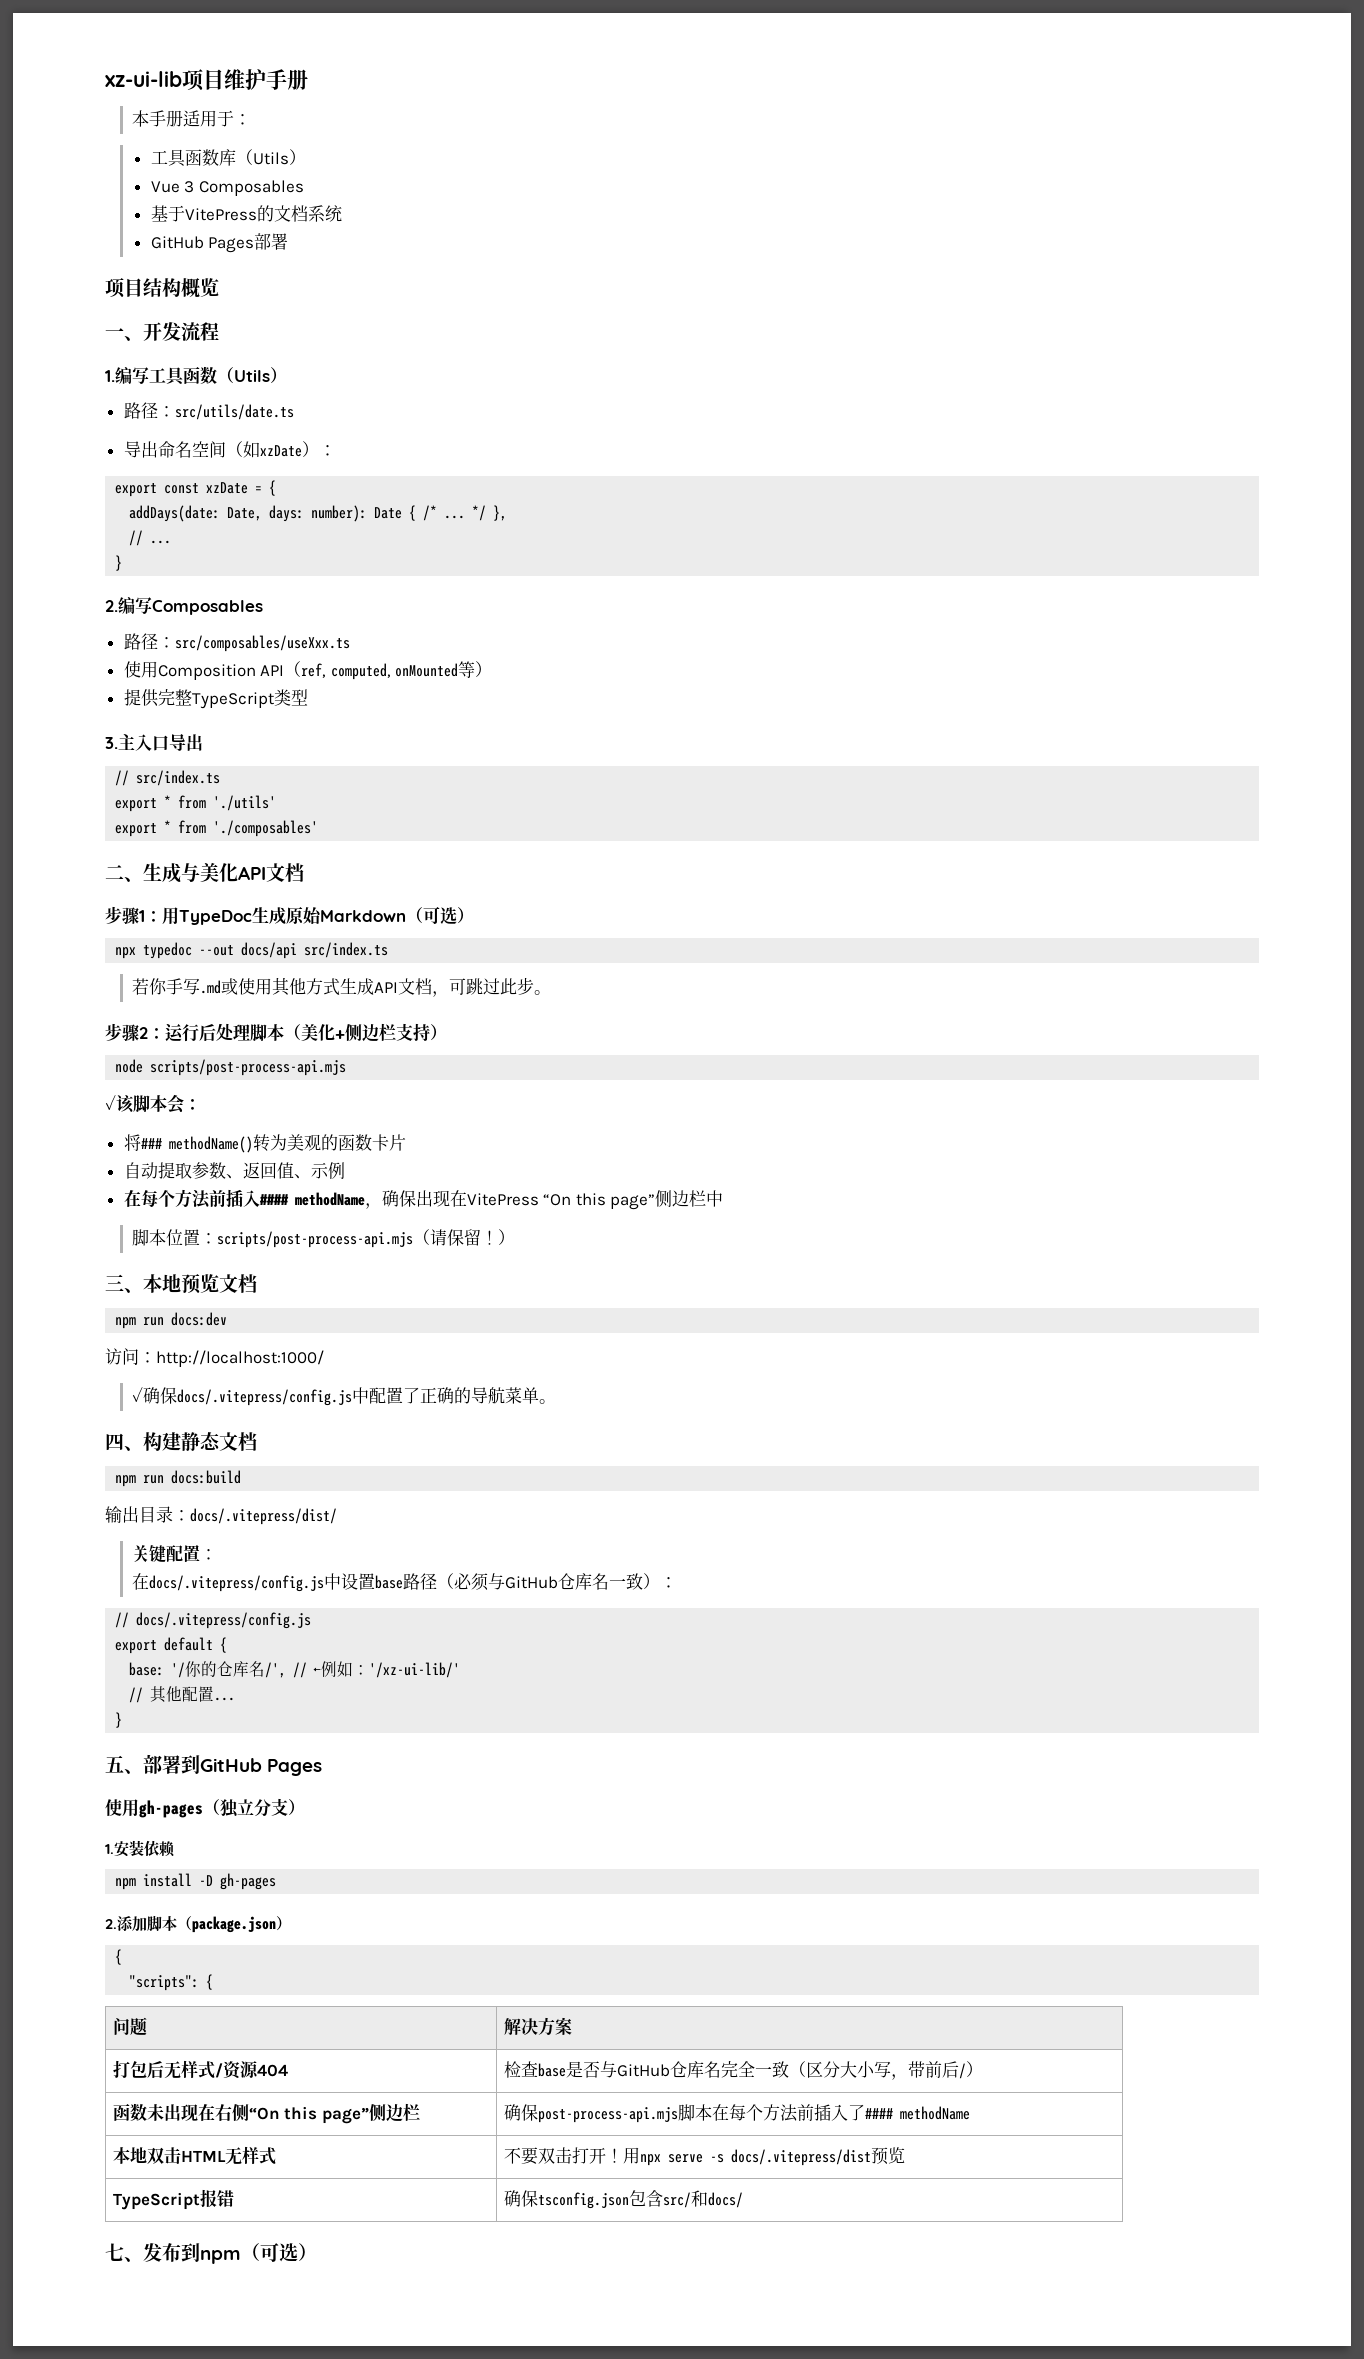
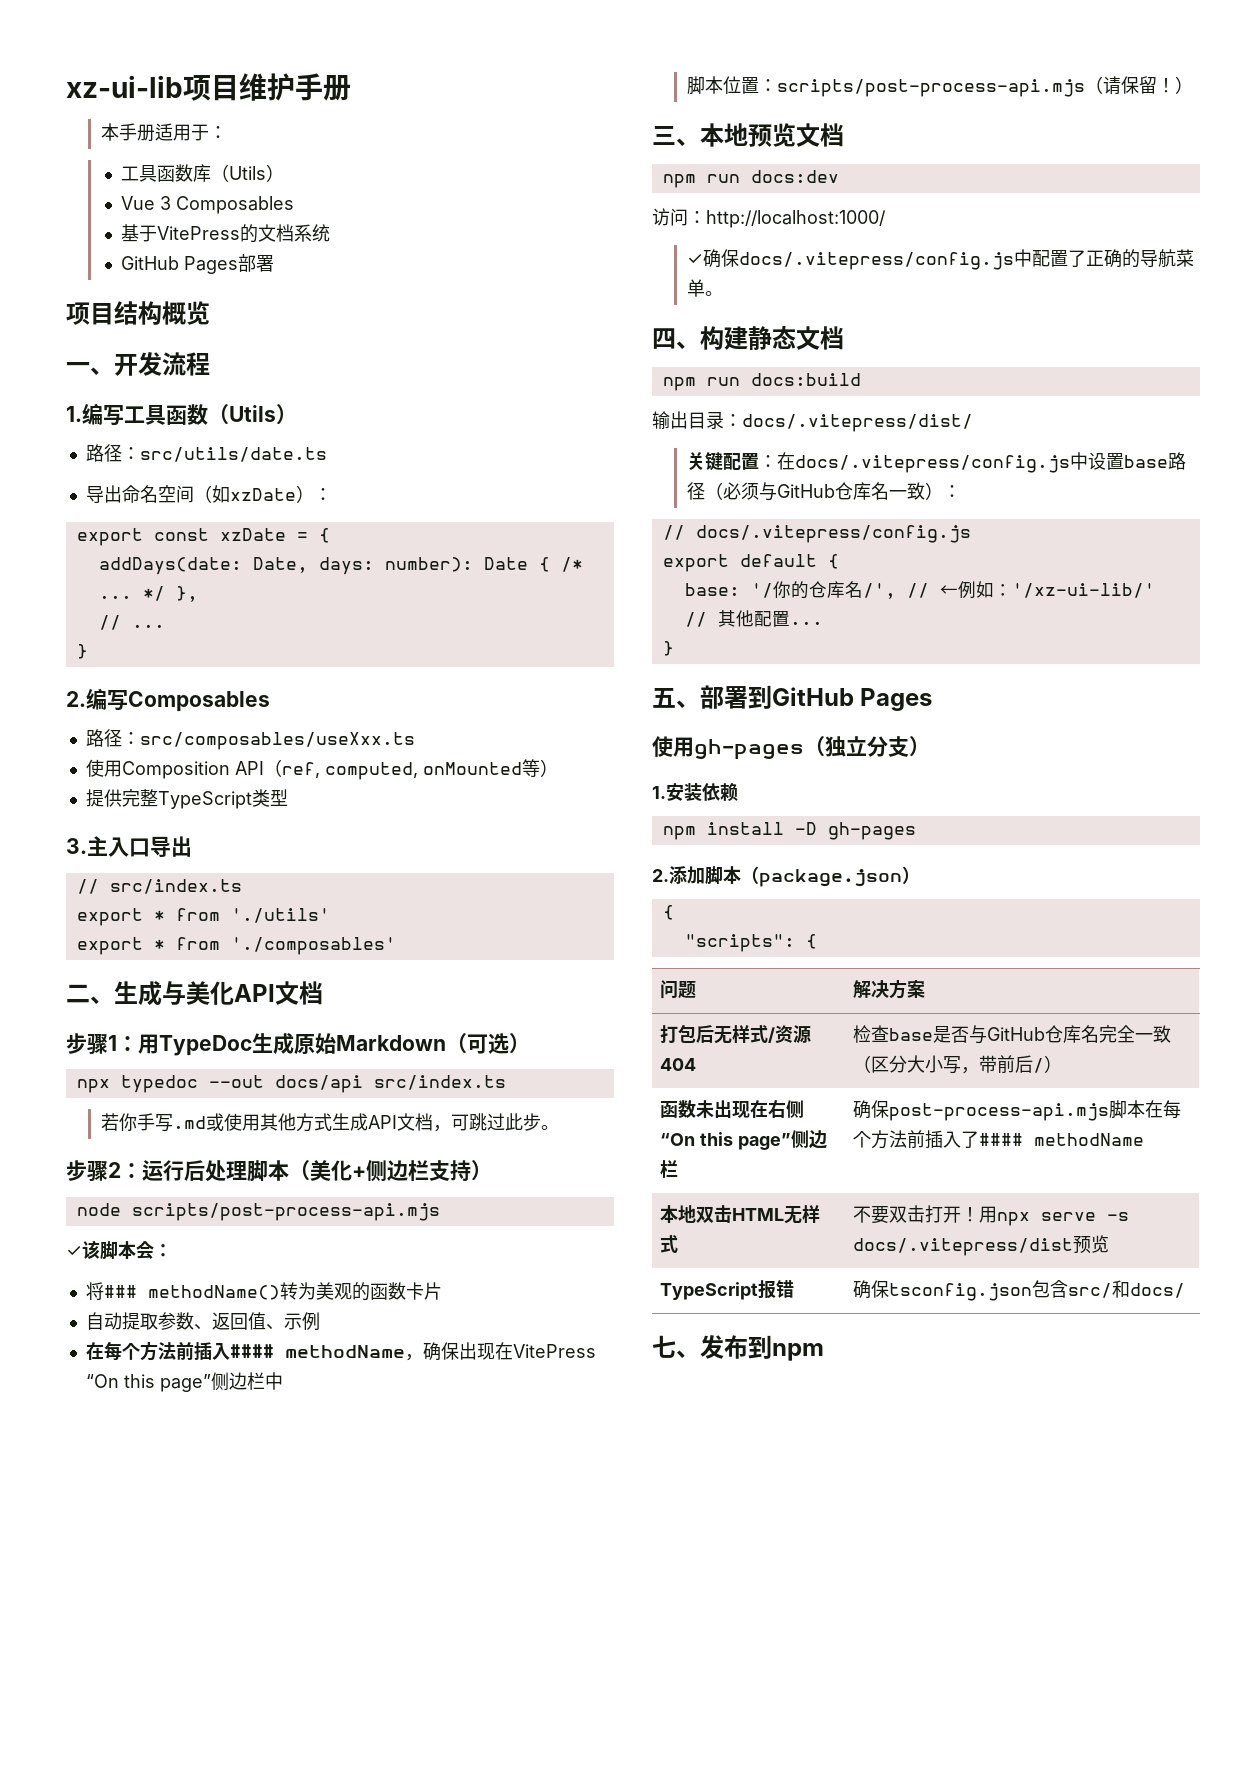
(217, 1554) // -> (777, 461) none
[241,2243,317,2262] （可选） -> (824, 1352) none

